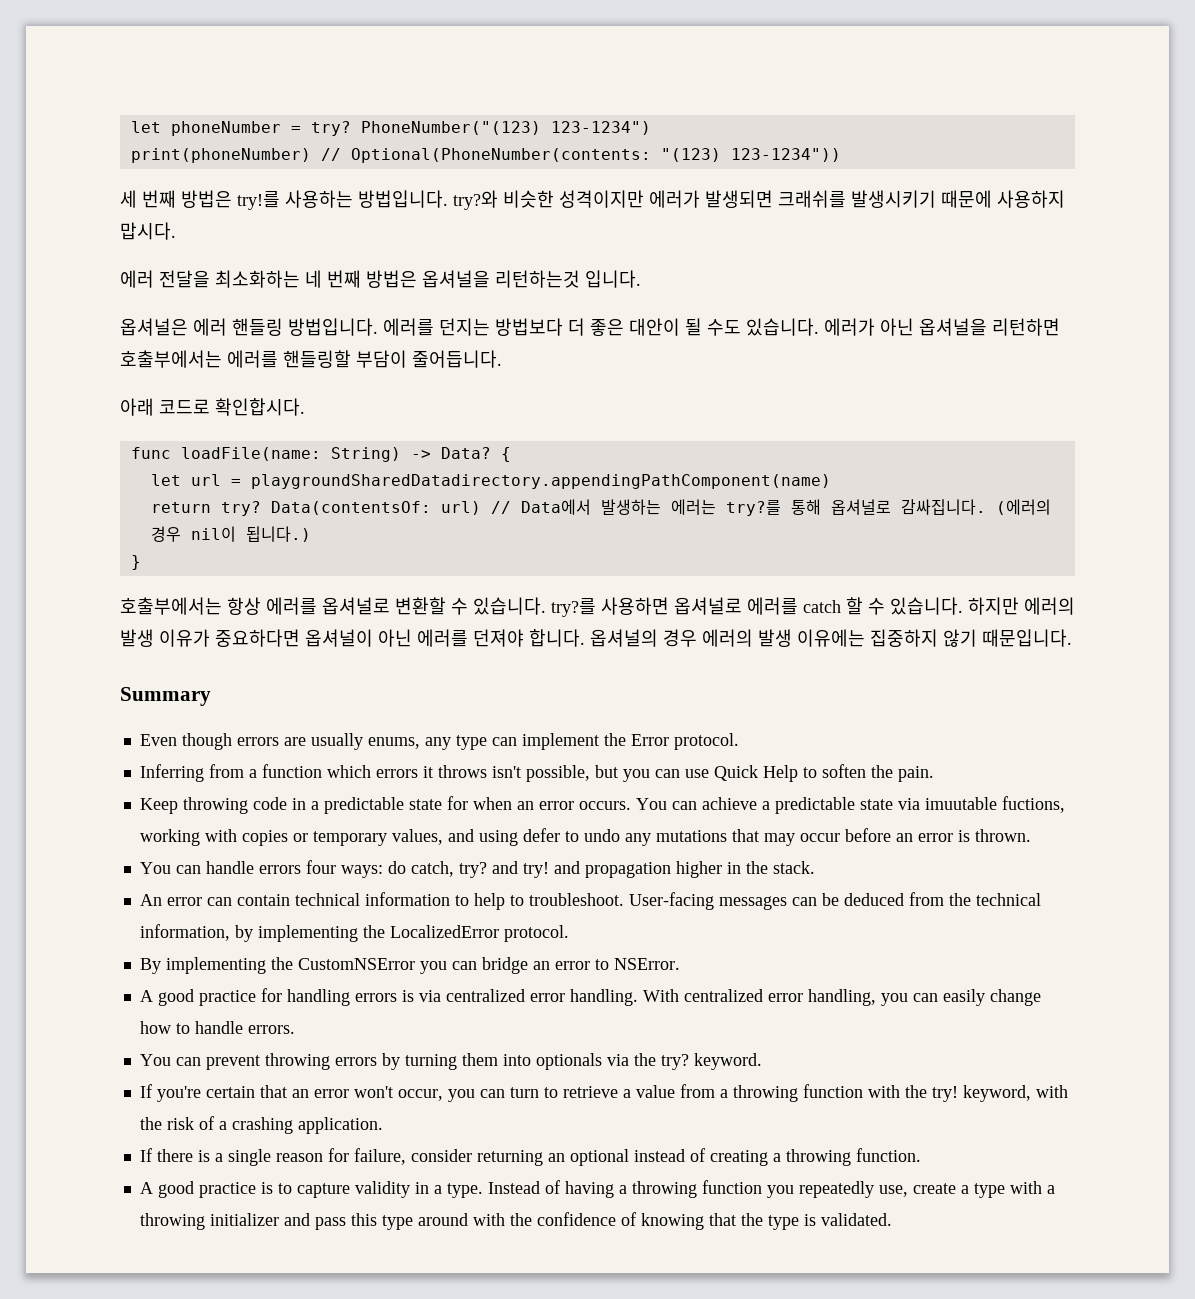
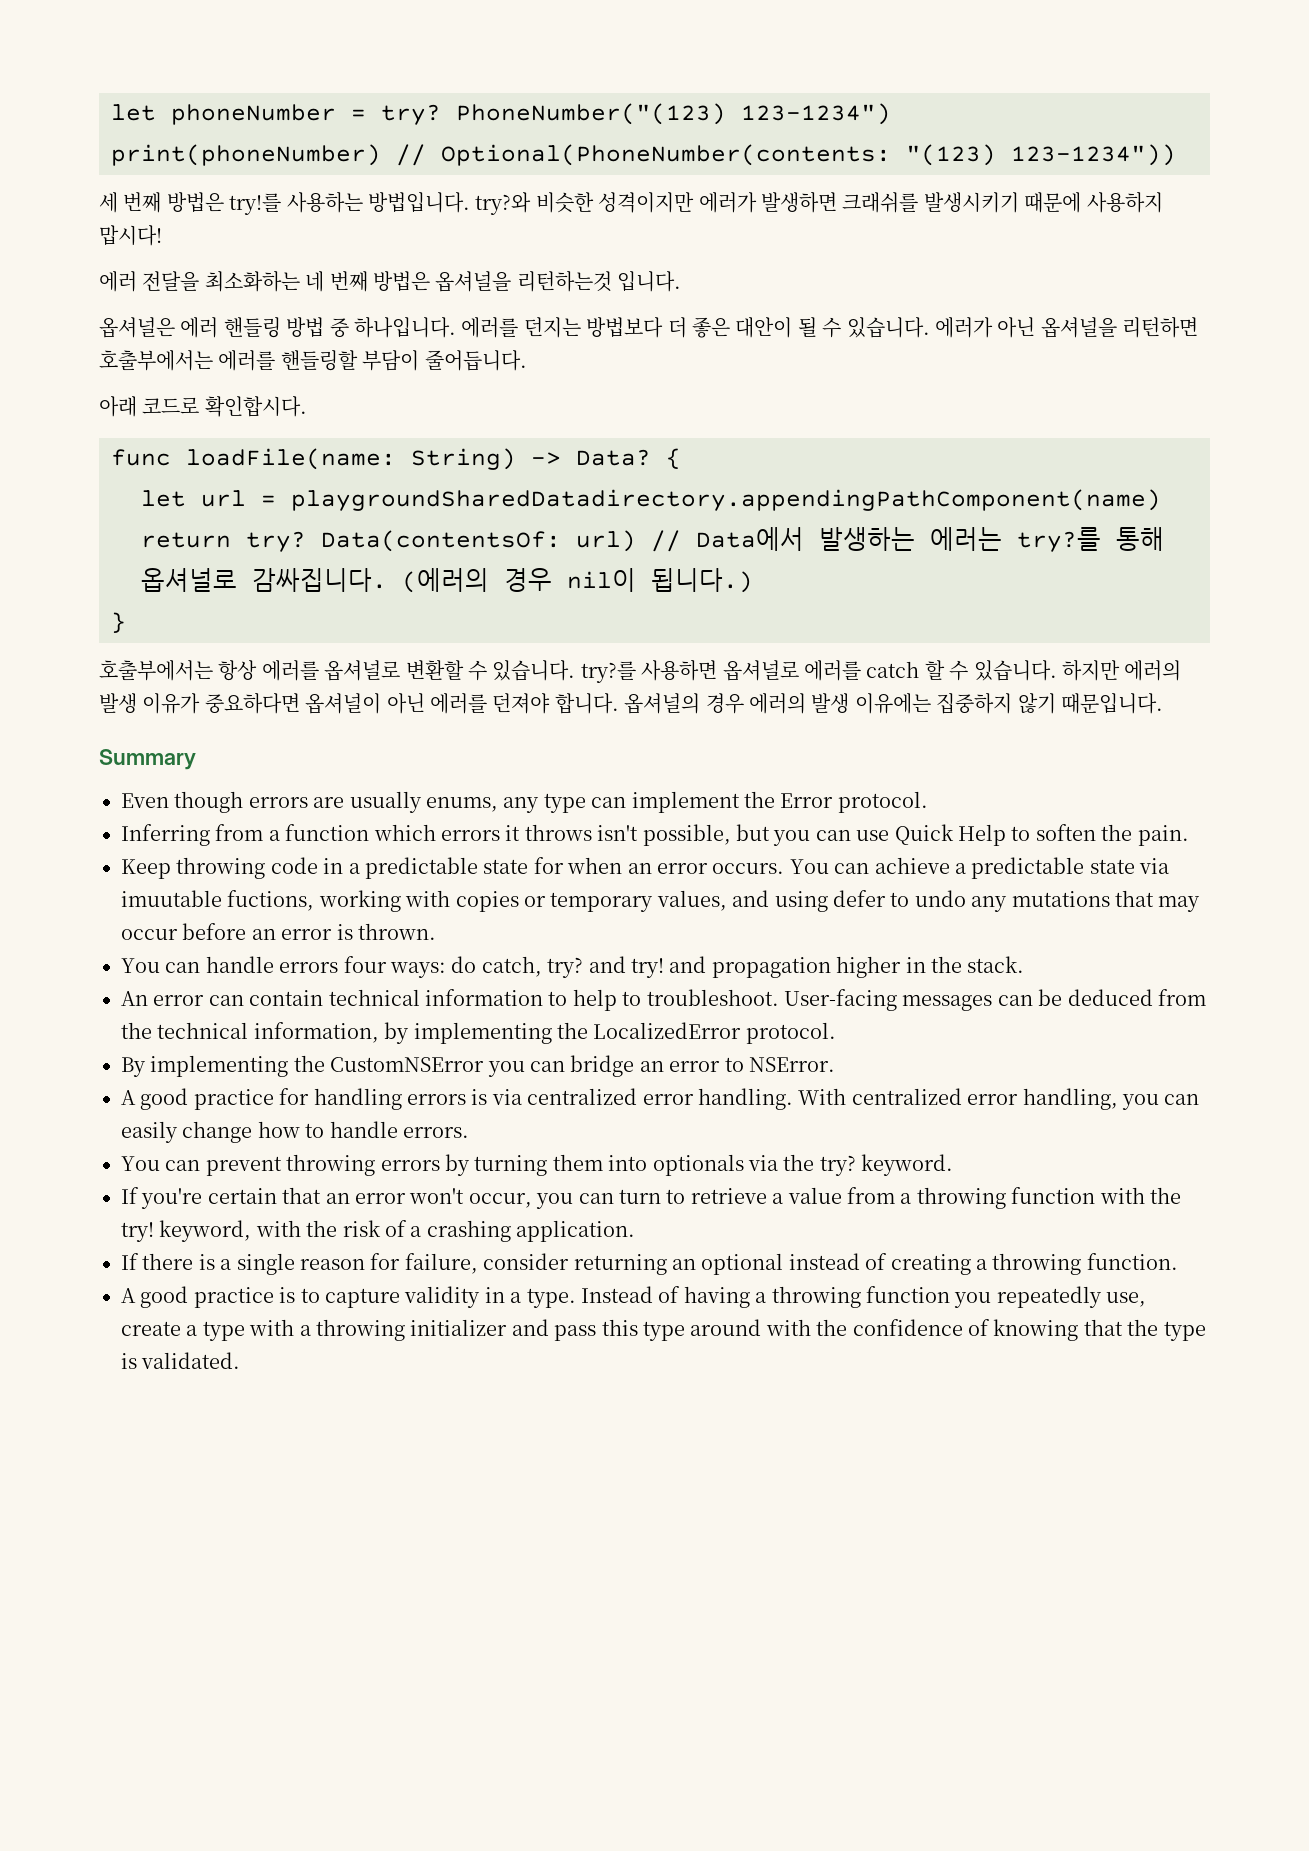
[705,190,773,208] 발생되면 -> [760,192,837,213] 발생하면
[120,222,176,240] 맙시다. -> [99,225,162,246] 맙시다!
[288,318,378,336] 방법입니다. -> [286,317,456,338] 방법 중 하나입니다.
[707,319,741,336] 수도 -> [822,317,842,338] 수

